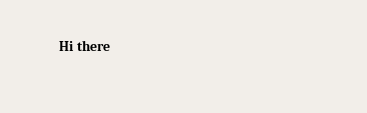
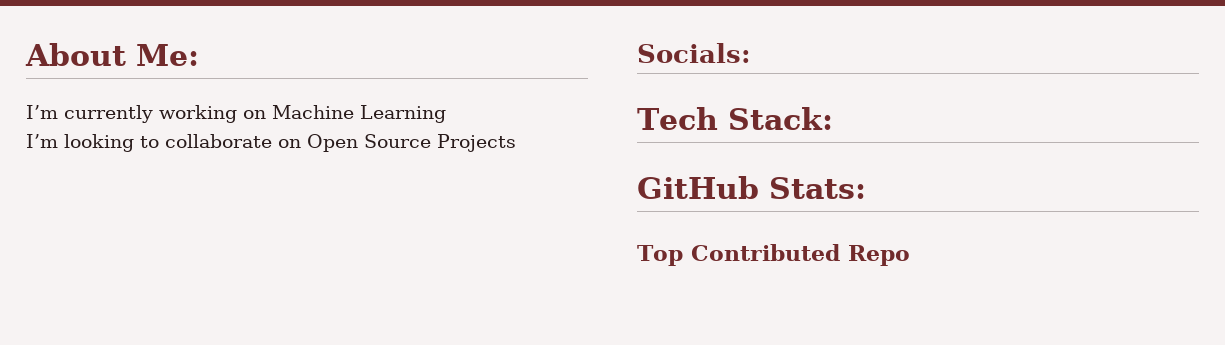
[59,40,110,51] Hi there -> [25,43,199,66] [26,105,446,123] [26,134,516,152] [637,43,751,63] [637,107,833,130] [637,176,866,199] [637,244,910,266] About Me: // I’m currently working on Machine Learning // I’m looking to collaborate on Open Source Projects // Socials: // Tech Stack: // GitHub Stats: // Top Contributed Repo

